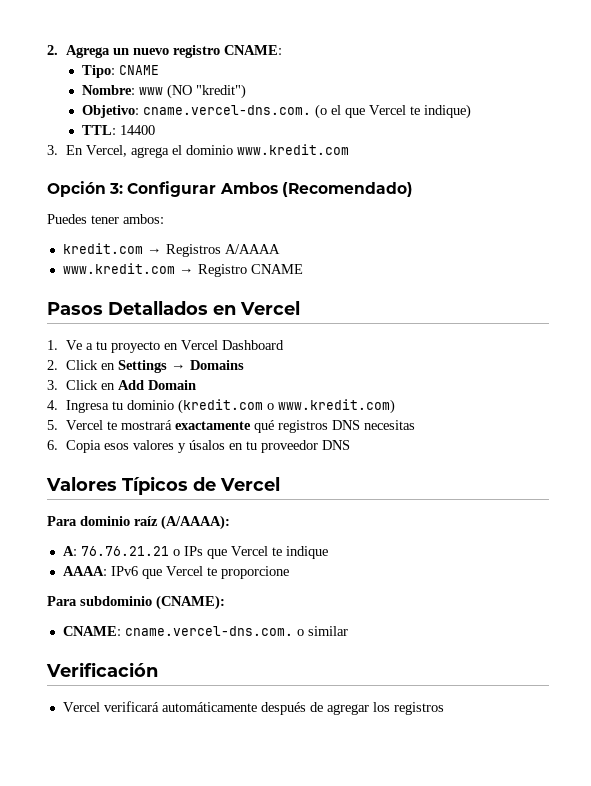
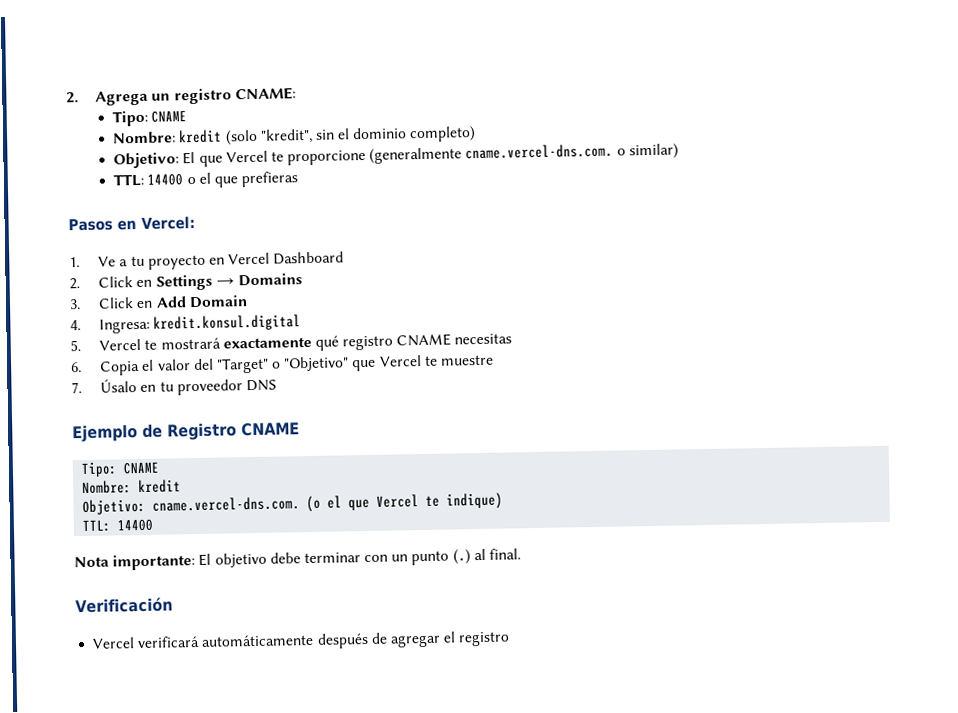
[133,48,170,55] nuevo -> (171, 97) none
[139,84,247,99] [82,104,472,119] [82,125,156,135] [47,144,350,158] [47,181,413,197] [47,214,164,224] [62,243,280,257] [62,263,303,277] [47,301,300,315] www (NO "kredit") // Objetivo: cname.vercel-dns.com. (o el que Vercel te indique) // TTL: 14400 // 3. En Vercel, agrega el dominio www.kredit.com // Opción 3: Configurar Ambos (Recomendado) // Puedes tener ambos: // kredit.com → Registros A/AAAA // www.kredit.com → Registro CNAME // Pasos Detallados en Vercel -> [178,126,477,146] [113,143,679,169] [113,171,299,188] [68,215,195,232] kredit (solo "kredit", sin el dominio completo) // Objetivo: El que Vercel te proporcione (generalmente cname.vercel-dns.com. o similar) // TTL: 14400 o el que prefieras // Pasos en Vercel:
[66,399,396,414] Ingresa tu dominio (kredit.com o www.kredit.com) -> [99,314,302,334] Ingresa: kredit.konsul.digital
[278,420,361,433] registros DNS -> [342,333,452,351] registro CNAME
[104,440,351,453] [46,476,280,495] [47,515,230,530] [62,546,328,559] [62,566,289,579] [47,595,225,610] [62,626,348,636] esos valores y úsalos en tu proveedor DNS // Valores Típicos de Vercel // Para dominio raíz (A/AAAA): // A: 76.76.21.21 o IPs que Vercel te indique // AAAA: IPv6 que Vercel te proporcione // Para subdominio (CNAME): // CNAME: cname.vercel-dns.com. o similar -> [142,354,494,374] [71,379,277,396] [72,422,300,443] [81,461,161,478] [82,479,182,495] [82,492,504,516] [82,518,155,533] [74,548,522,571] el valor del "Target" o "Objetivo" que Vercel te muestre // 7. Úsalo en tu proveedor DNS // Ejemplo de Registro CNAME // Tipo: CNAME // Nombre: kredit // Objetivo: cname.vercel-dns.com. (o el que Vercel te indique) // TTL: 14400 // Nota importante: El objetivo debe terminar con un punto (.) al final.
[372,702,444,715] los registros -> [443,631,511,647] el registro

